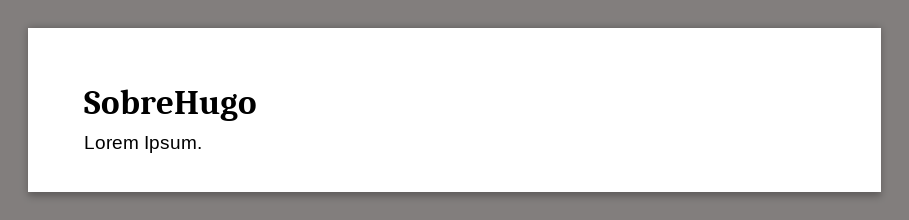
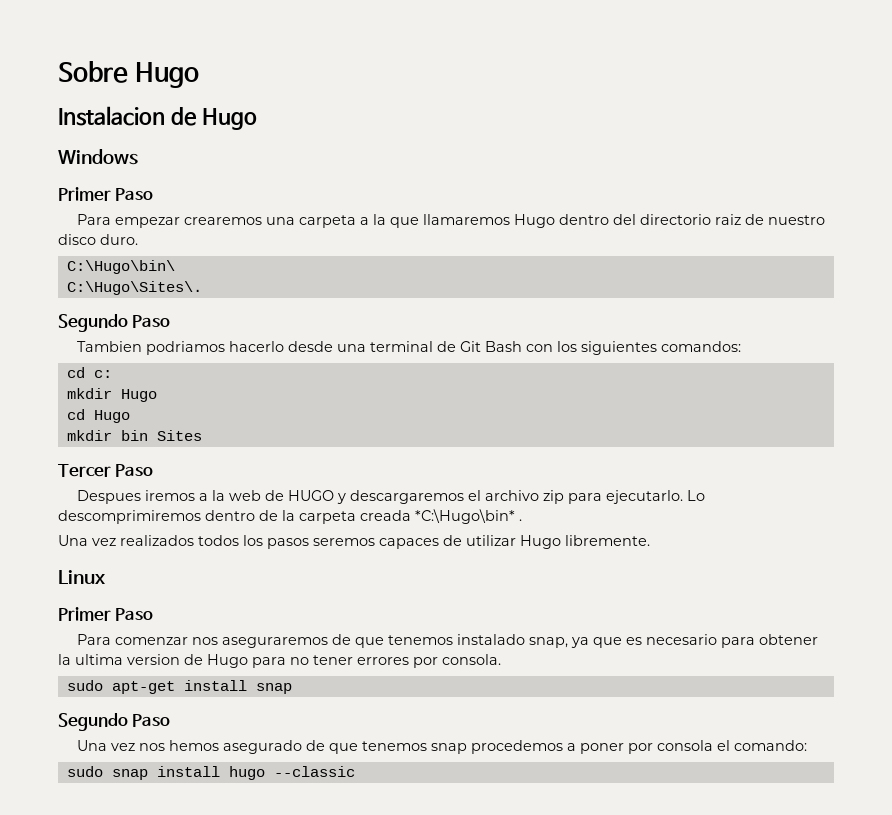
[84,89,257,121] [84,136,203,153] SobreHugo // Lorem Ipsum. -> [58,61,199,88] [58,106,257,130] [58,149,138,165] [58,187,154,201] [76,214,825,228] [58,234,138,245] [66,260,175,274] [66,281,202,295] [58,314,171,332] [76,341,741,355] [66,367,112,378] [66,388,157,402] [66,409,130,423] [66,430,202,441] [58,464,154,477] [76,490,705,504] [58,509,522,524] [58,535,650,549] [58,570,105,584] [58,607,154,621] [76,634,818,648] [58,654,501,668] [66,680,292,694] [58,713,171,731] [76,740,807,754] [66,766,355,780] Sobre Hugo // Instalacion de Hugo // Windows // Primer Paso // Para empezar crearemos una carpeta a la que llamaremos Hugo dentro del directorio raiz de nuestro disco duro. // C:\Hugo\bin\ // C:\Hugo\Sites\. // Segundo Paso // Tambien podriamos hacerlo desde una terminal de Git Bash con los siguientes comandos: // cd c: // mkdir Hugo // cd Hugo // mkdir bin Sites // Tercer Paso // Despues iremos a la web de HUGO y descargaremos el archivo zip para ejecutarlo. Lo descomprimiremos dentro de la carpeta creada *C:\Hugo\bin* . // Una vez realizados todos los pasos seremos capaces de utilizar Hugo libremente. // Linux // Primer Paso // Para comenzar nos aseguraremos de que tenemos instalado snap, ya que es necesario para obtener la ultima version de Hugo para no tener errores por consola. // sudo apt-get install snap // Segundo Paso // Una vez nos hemos asegurado de que tenemos snap procedemos a poner por consola el comando: // sudo snap install hugo --classic

